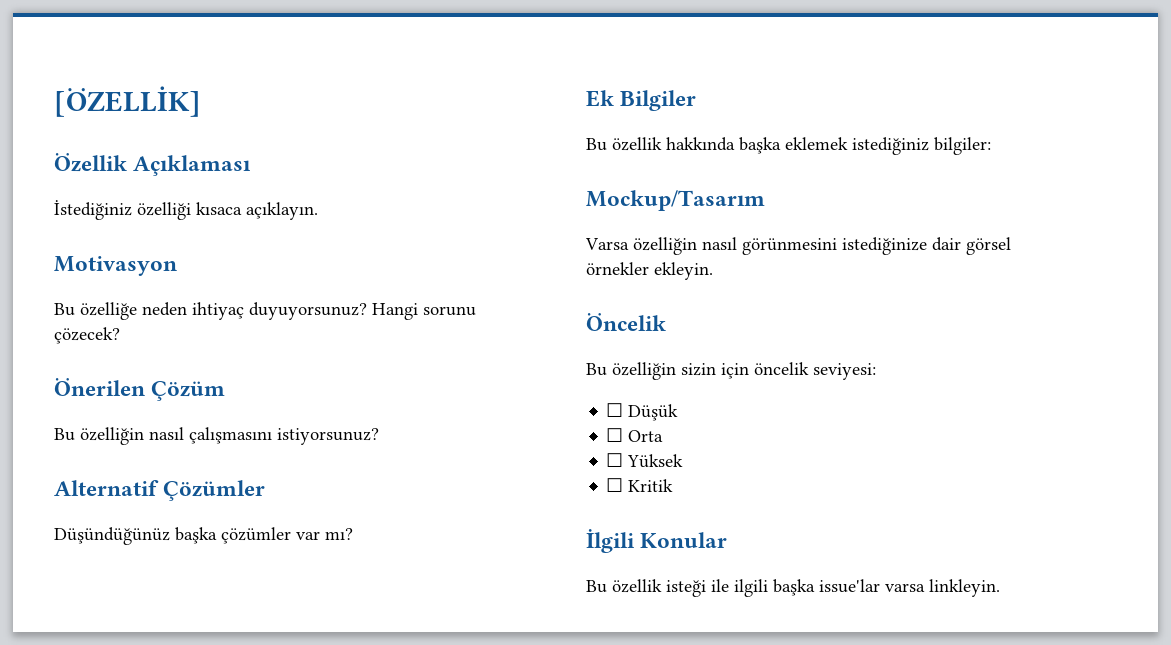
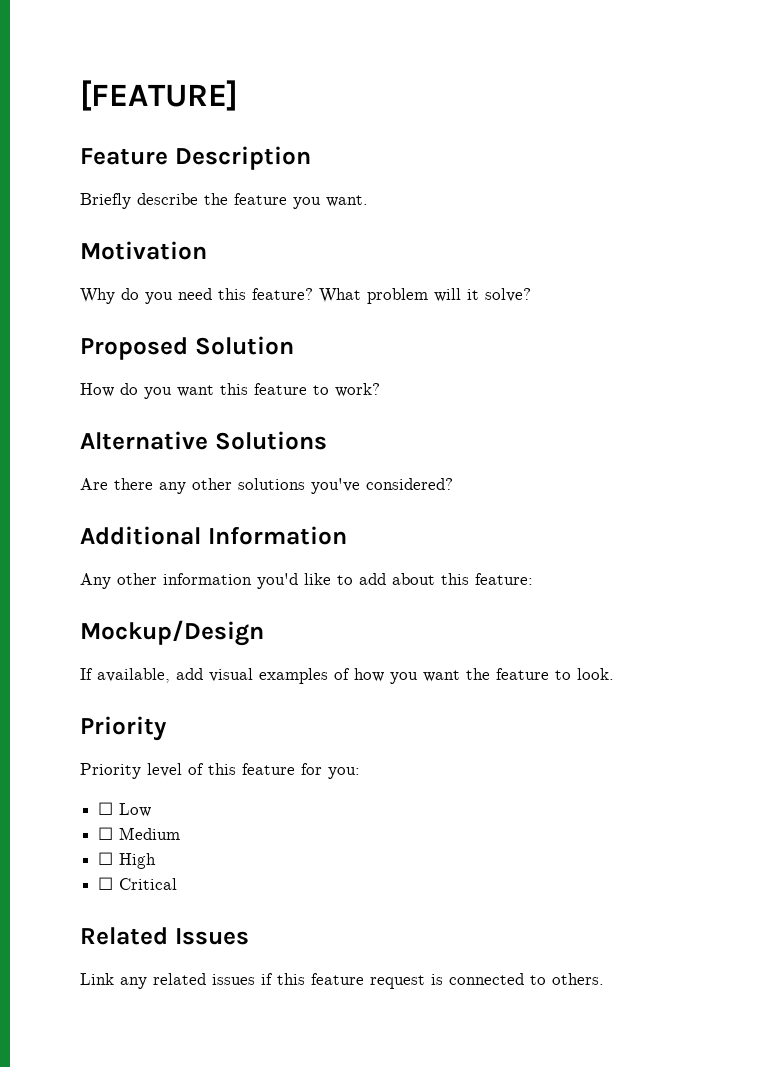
[54,86,201,117] [54,153,252,176] [54,200,318,220] [54,256,177,276] [54,302,476,320] [54,327,120,344] [54,378,226,401] [54,427,379,445] [54,480,266,501] [54,527,353,545] [586,90,697,111] [586,137,991,155] [586,190,765,211] [585,237,1011,255] [586,262,713,280] [586,313,666,331] [586,362,876,380] [606,403,679,421] [606,428,664,442] [606,453,684,468] [606,478,674,492] [586,529,728,553] [586,579,1000,597] [ÖZELLİK] // Özellik Açıklaması // İstediğiniz özelliği kısaca açıklayın. // Motivasyon // Bu özelliğe neden ihtiyaç duyuyorsunuz? Hangi sorunu çözecek? // Önerilen Çözüm // Bu özelliğin nasıl çalışmasını istiyorsunuz? // Alternatif Çözümler // Düşündüğünüz başka çözümler var mı? // Ek Bilgiler // Bu özellik hakkında başka eklemek istediğiniz bilgiler: // Mockup/Tasarım // Varsa özelliğin nasıl görünmesini istediğinize dair görsel örnekler ekleyin. // Öncelik // Bu özelliğin sizin için öncelik seviyesi: // ☐ Düşük // ☐ Orta // ☐ Yüksek // ☐ Kritik // İlgili Konular // Bu özellik isteği ile ilgili başka issue'lar varsa linkleyin. -> [80,80,238,111] [80,146,311,170] [80,193,368,209] [80,241,207,260] [80,288,531,304] [80,336,294,360] [80,383,380,399] [80,431,327,450] [80,478,453,494] [80,526,347,545] [80,573,533,589] [80,620,264,646] [80,668,614,684] [80,716,167,741] [80,763,360,779] [98,802,152,817] [98,827,181,840] [98,852,157,869] [98,877,178,890] [80,927,249,945] [80,973,604,989] [FEATURE] // Feature Description // Briefly describe the feature you want. // Motivation // Why do you need this feature? What problem will it solve? // Proposed Solution // How do you want this feature to work? // Alternative Solutions // Are there any other solutions you've considered? // Additional Information // Any other information you'd like to add about this feature: // Mockup/Design // If available, add visual examples of how you want the feature to look. // Priority // Priority level of this feature for you: // ☐ Low // ☐ Medium // ☐ High // ☐ Critical // Related Issues // Link any related issues if this feature request is connected to others.

